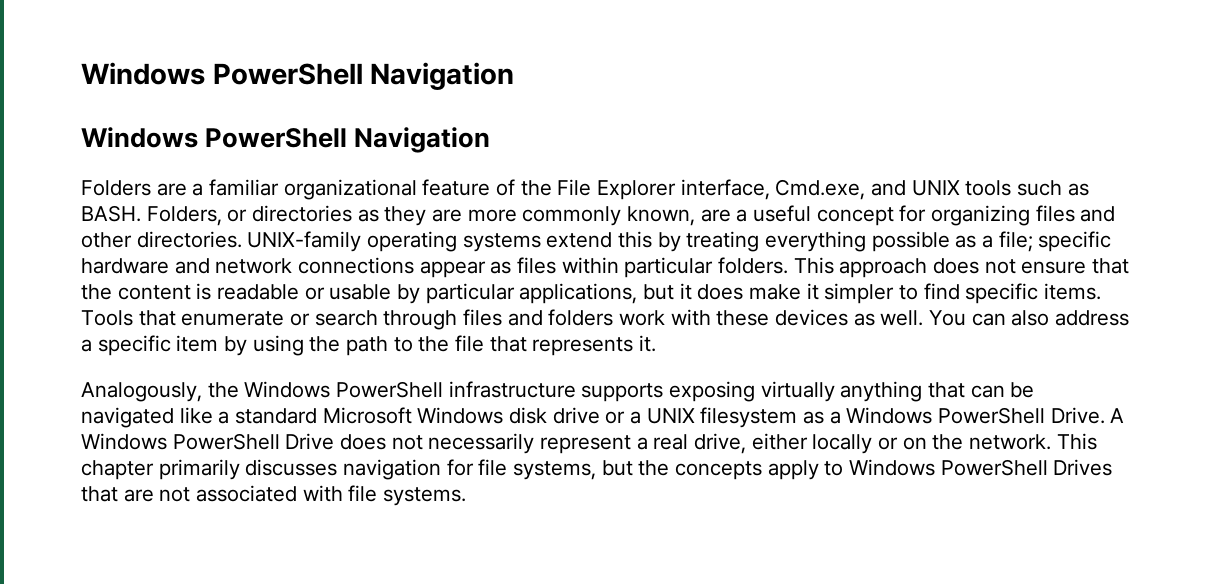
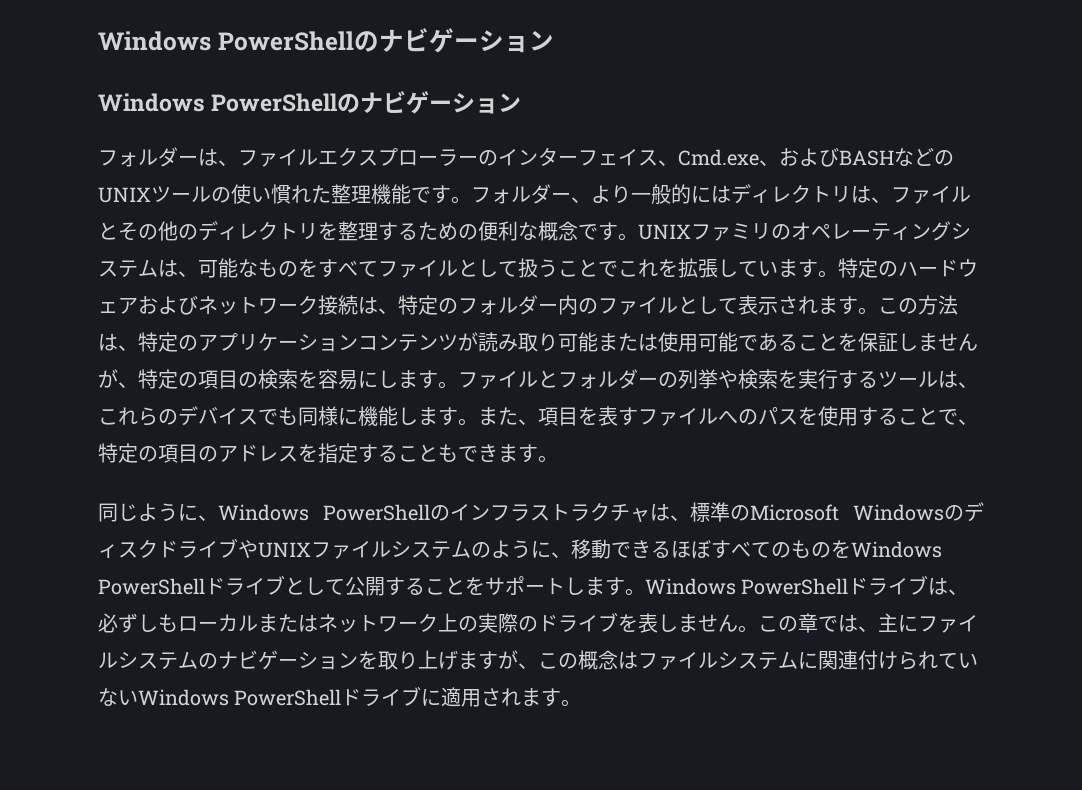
[81,62,515,90] [81,127,491,153] [81,179,1089,200] [81,205,1116,226] [81,231,1112,252] [81,257,1130,278] [81,283,1102,304] [81,309,1130,330] [81,335,657,356] [81,381,1035,402] [81,407,1125,428] [81,433,1097,454] [81,459,1113,480] [81,485,467,506] Windows PowerShell Navigation // Windows PowerShell Navigation // Folders are a familiar organizational feature of the File Explorer interface, Cmd.exe, and UNIX tools such as BASH. Folders, or directories as they are more commonly known, are a useful concept for organizing files and other directories. UNIX-family operating systems extend this by treating everything possible as a file; specific hardware and network connections appear as files within particular folders. This approach does not ensure that the content is readable or usable by particular applications, but it does make it simpler to find specific items. Tools that enumerate or search through files and folders work with these devices as well. You can also address a specific item by using the path to the file that represents it. // Analogously, the Windows PowerShell infrastructure supports exposing virtually anything that can be navigated like a standard Microsoft Windows disk drive or a UNIX filesystem as a Windows PowerShell Drive. A Windows PowerShell Drive does not necessarily represent a real drive, either locally or on the network. This chapter primarily discusses navigation for file systems, but the concepts apply to Windows PowerShell Drives that are not associated with file systems. -> [98,28,554,53] [98,91,522,114] [98,147,954,167] [98,184,971,204] [98,221,971,241] [98,258,978,278] [98,295,958,315] [98,332,978,352] [98,369,978,390] [98,406,978,426] [98,443,558,463] [98,502,984,522] [98,538,942,559] [98,575,969,596] [98,612,978,633] [98,650,978,670] [98,686,582,707] Windows PowerShellのナビゲーション // Windows PowerShellのナビゲーション // フォルダーは、ファイルエクスプローラーのインターフェイス、Cmd.exe、およびBASHなどのUNIXツールの使い慣れた整理機能です。フォルダー、より一般的にはディレクトリは、ファイルとその他のディレクトリを整理するための便利な概念です。UNIXファミリのオペレーティングシステムは、可能なものをすべてファイルとして扱うことでこれを拡張しています。特定のハードウェアおよびネットワーク接続は、特定のフォルダー内のファイルとして表示されます。この方法は、特定のアプリケーションコンテンツが読み取り可能または使用可能であることを保証しませんが、特定の項目の検索を容易にします。ファイルとフォルダーの列挙や検索を実行するツールは、これらのデバイスでも同様に機能します。また、項目を表すファイルへのパスを使用することで、特定の項目のアドレスを指定することもできます。 // 同じように、Windows PowerShellのインフラストラクチャは、標準のMicrosoft WindowsのディスクドライブやUNIXファイルシステムのように、移動できるほぼすべてのものをWindows PowerShellドライブとして公開することをサポートします。Windows PowerShellドライブは、必ずしもローカルまたはネットワーク上の実際のドライブを表しません。この章では、主にファイルシステムのナビゲーションを取り上げますが、この概念はファイルシステムに関連付けられていないWindows PowerShellドライブに適用されます。

